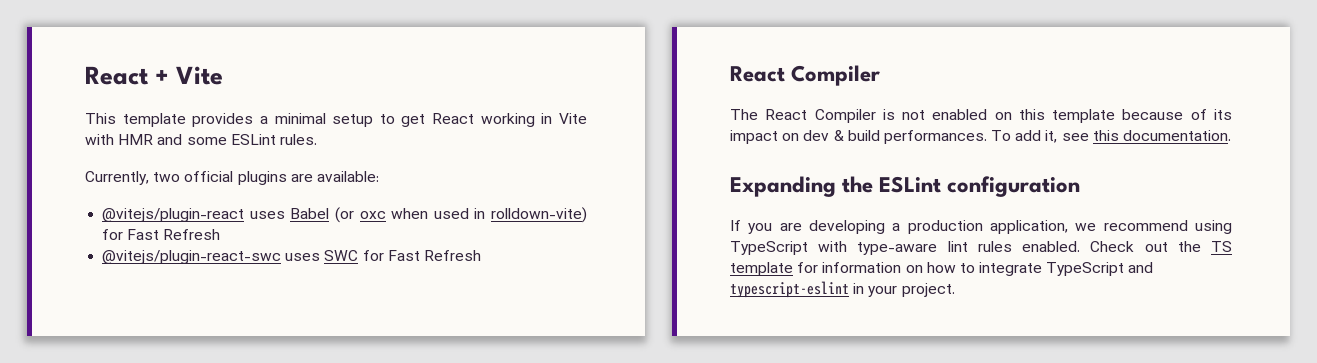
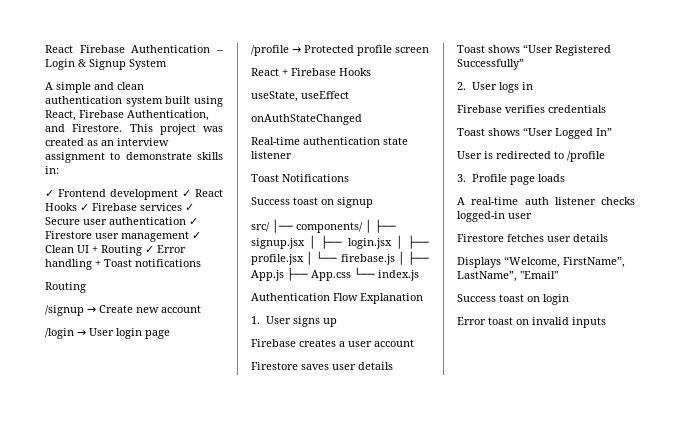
[85,66,224,85] [85,113,587,127] [85,134,317,145] [85,171,379,185] [102,207,587,223] [102,229,221,240] [102,250,481,264] [730,65,881,86] [730,109,1232,123] [730,130,1232,144] [730,176,1081,197] [730,220,1232,234] [730,241,1232,255] [730,262,1154,276] [730,281,955,298] React + Vite // This template provides a minimal setup to get React working in Vite with HMR and some ESLint rules. // Currently, two official plugins are available: // @vitejs/plugin-react uses Babel (or oxc when used in rolldown-vite) for Fast Refresh // @vitejs/plugin-react-swc uses SWC for Fast Refresh // React Compiler // The React Compiler is not enabled on this template because of its impact on dev & build performances. To add it, see this documentation. // Expanding the ESLint configuration // If you are developing a production application, we recommend using TypeScript with type-aware lint rules enabled. Check out the TS template for information on how to integrate TypeScript and typescript-eslint in your project. -> [45,45,223,53] [45,59,167,70] [45,82,144,93] [45,96,223,107] [45,110,209,121] [45,124,223,135] [45,138,169,146] [45,152,223,163] [45,166,59,174] [45,189,223,200] [45,203,194,211] [45,217,198,225] [45,231,201,242] [45,245,186,256] [45,259,201,270] [45,282,86,293] [45,305,201,316] [45,328,170,339] [251,45,429,56] [251,68,371,76] [251,91,349,102] [251,114,362,125] [251,137,408,145] [251,151,292,159] [251,174,349,182] [251,197,373,208] [251,219,396,233] [251,235,429,249] [251,251,429,265] [251,267,419,281] [251,293,423,304] [251,316,337,327] [251,339,414,347] [251,362,393,370] [457,44,611,56] [457,59,524,70] [457,82,533,93] [457,105,606,113] [457,127,612,139] [457,151,605,162] [457,174,565,185] [457,197,635,205] [457,211,532,222] [457,234,608,242] [457,256,625,268] [457,271,558,282] [457,294,569,305] [457,317,606,328] React Firebase Authentication – Login & Signup System // A simple and clean authentication system built using React, Firebase Authentication, and Firestore. This project was created as an interview assignment to demonstrate skills in: // ✓ Frontend development ✓ React Hooks ✓ Firebase services ✓ Secure user authentication ✓ Firestore user management ✓ Clean UI + Routing ✓ Error handling + Toast notifications // Routing // /signup → Create new account // /login → User login page // /profile → Protected profile screen // React + Firebase Hooks // useState, useEffect // onAuthStateChanged // Real-time authentication state listener // Toast Notifications // Success toast on signup // src/ │── components/ │ ├── signup.jsx │ ├── login.jsx │ ├── profile.jsx │ └── firebase.js │ ├── App.js ├── App.css └── index.js // Authentication Flow Explanation // 1. User signs up // Firebase creates a user account // Firestore saves user details // Toast shows “User Registered Successfully” // 2. User logs in // Firebase verifies credentials // Toast shows “User Logged In” // User is redirected to /profile // 3. Profile page loads // A real-time auth listener checks logged-in user // Firestore fetches user details // Displays “Welcome, FirstName”, LastName”, "Email" // Success toast on login // Error toast on invalid inputs

